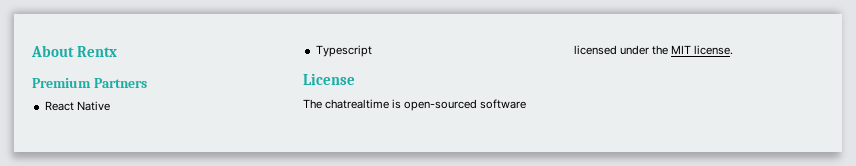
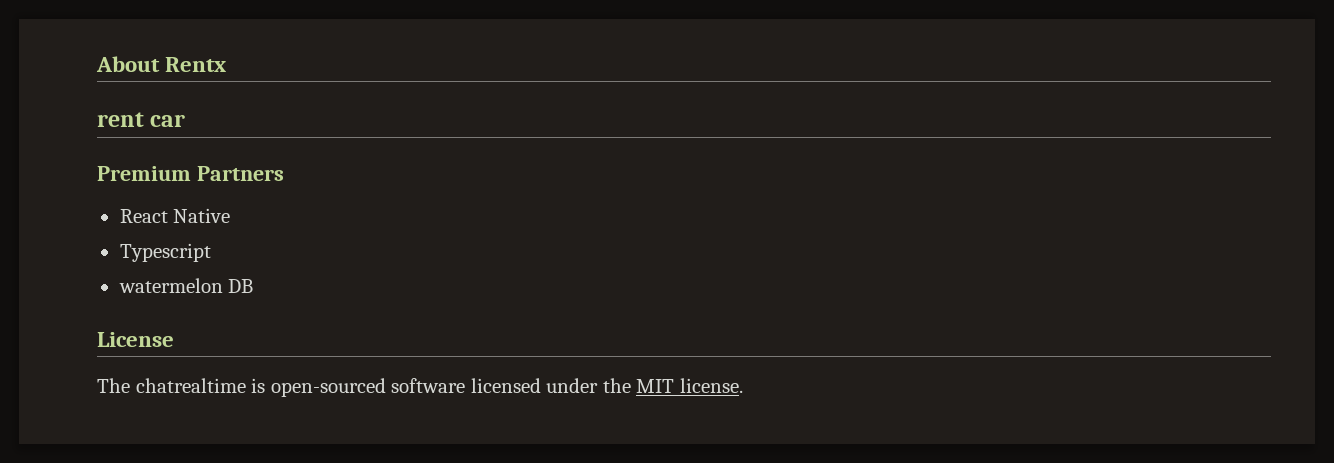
(118, 51) none -> [97,112,186,127] // rent car
(372, 51) none -> [118,278,254,293] // watermelon DB

